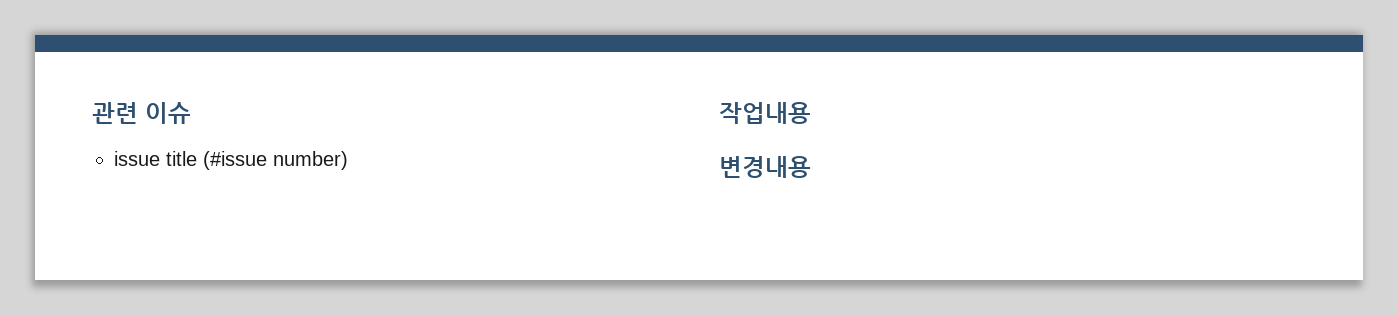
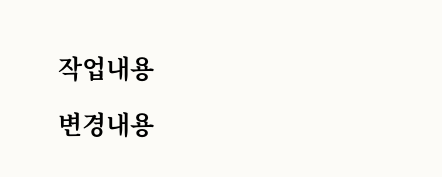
[92,102,191,124] [114,151,348,170] 관련 이슈 // issue title (#issue number) // -> (58, 69) none

